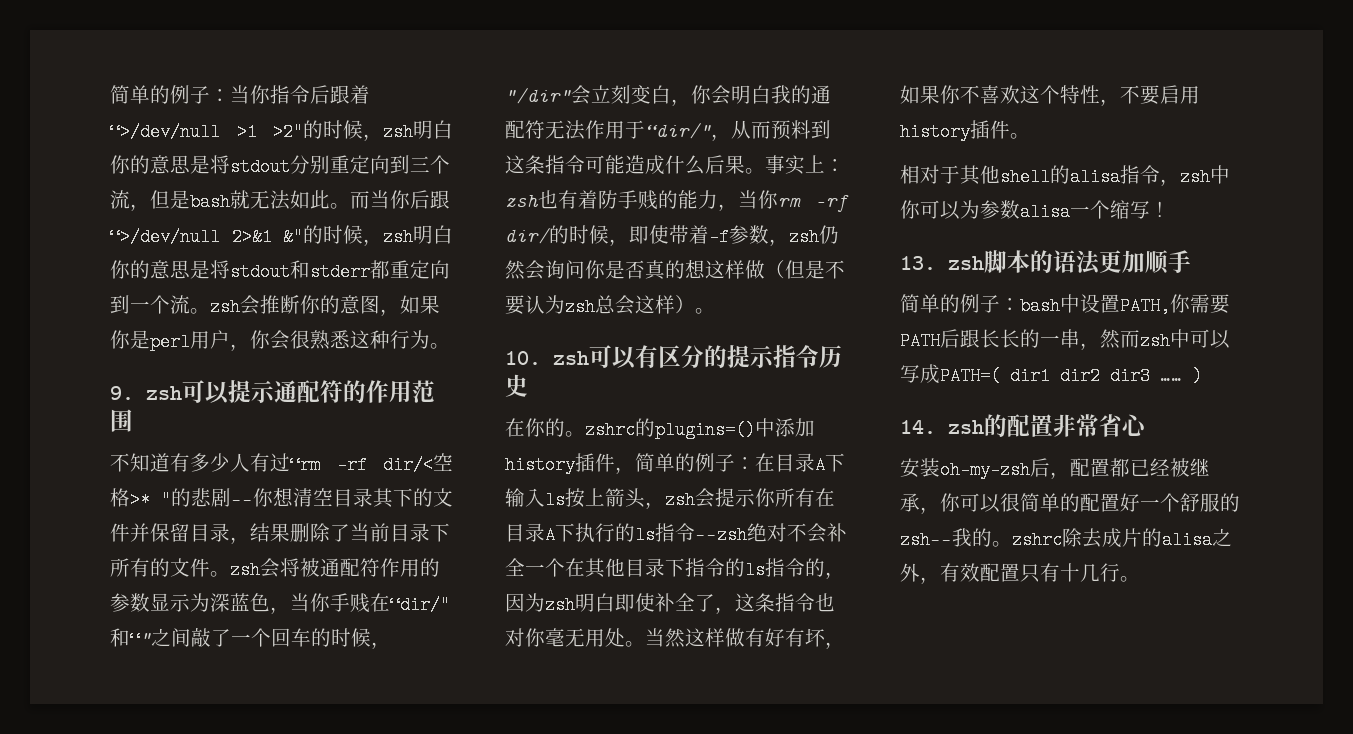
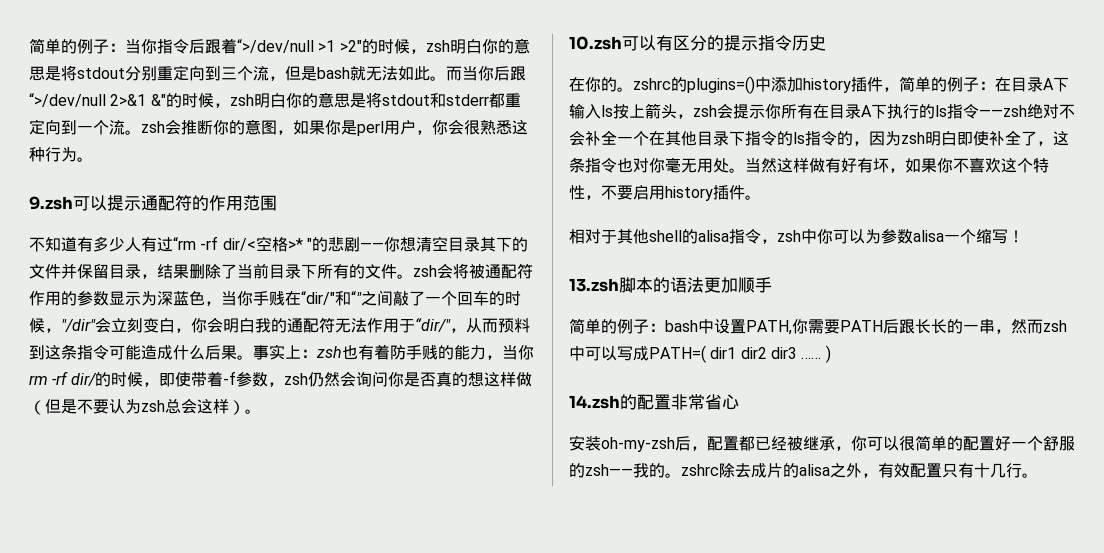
[110,386,182,400] 9. zsh -> [29,196,73,210] 9.zsh
[505,351,589,365] 10. zsh -> [569,36,622,50] 10.zsh
[900,256,984,270] 13. zsh -> [569,278,619,292] 13.zsh
[900,420,984,434] 14. zsh -> [569,395,620,409] 14.zsh

